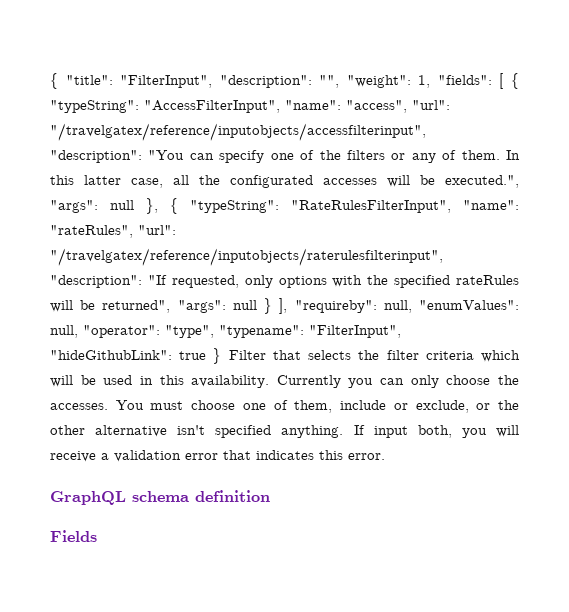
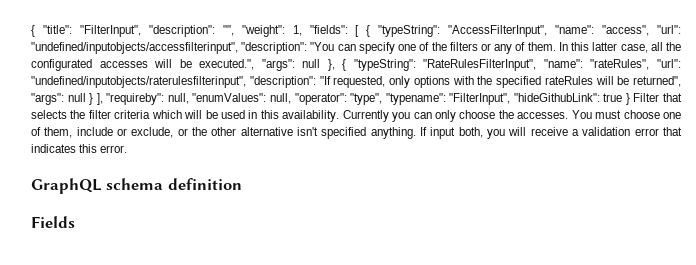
[50,123,426,141] "/travelgatex/reference/inputobjects/accessfilterinput", -> [31,42,238,54] "undefined/inputobjects/accessfilterinput",
[50,248,443,266] "/travelgatex/reference/inputobjects/raterulesfilterinput", -> [31,76,246,88] "undefined/inputobjects/raterulesfilterinput",

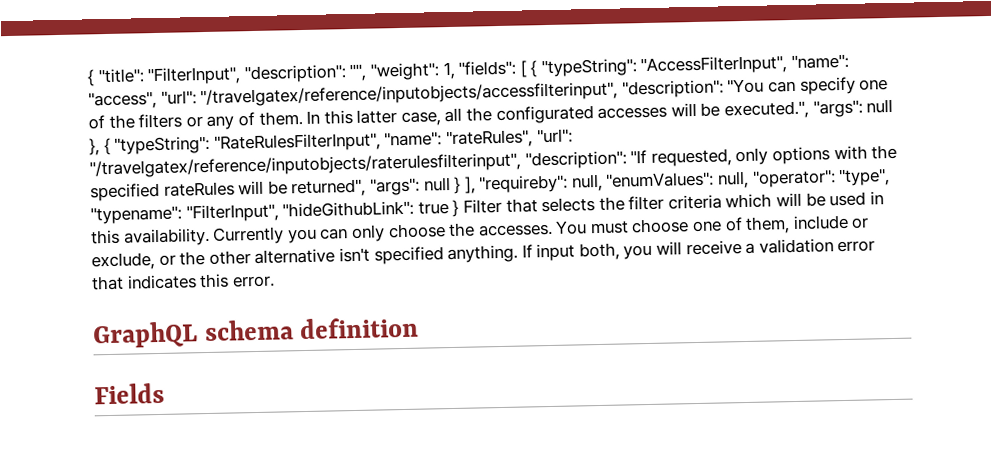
[31,42,238,54] "undefined/inputobjects/accessfilterinput", -> [200,81,619,108] "/travelgatex/reference/inputobjects/accessfilterinput",
[31,76,246,88] "undefined/inputobjects/raterulesfilterinput", -> [89,152,521,179] "/travelgatex/reference/inputobjects/raterulesfilterinput",

